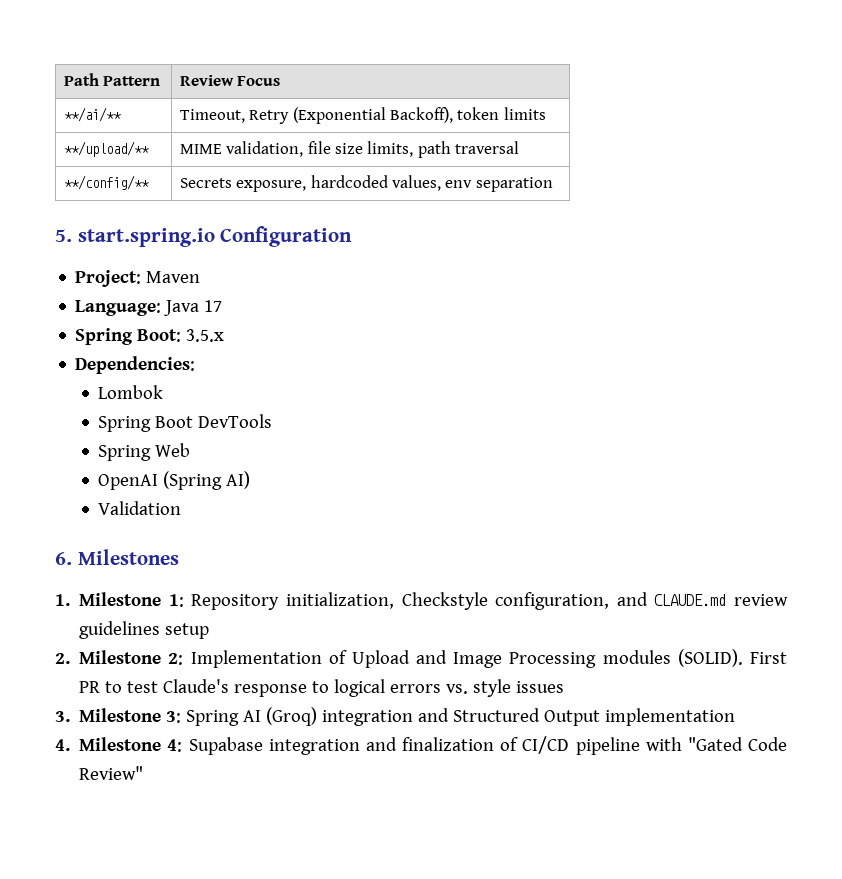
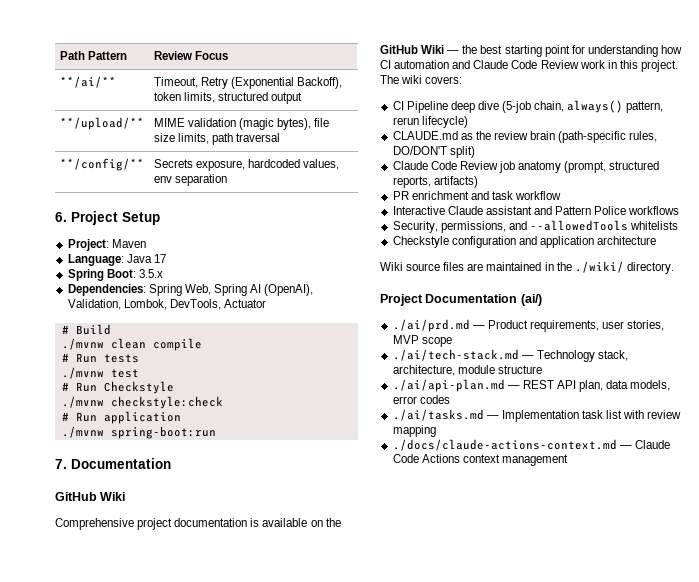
[503,107,546,120] limits -> [184,92,303,104] limits, structured output
[226,141,304,157] validation, -> [188,118,312,130] validation (magic bytes),
[55,226,353,247] 5. start.spring.io Configuration -> [55,211,160,225] 6. Project Setup
[98,385,164,399] [98,414,273,432] [98,443,191,461] [98,471,251,490] [98,501,182,515] [55,549,179,565] [55,592,788,610] [79,621,210,639] [55,649,787,668] [79,679,565,697] [55,707,736,726] [55,736,787,755] [79,766,144,780] // Lombok // Spring Boot DevTools // Spring Web // OpenAI (Spring AI) // Validation // 6. Milestones // 1. Milestone 1: Repository initialization, Checkstyle configuration, and CLAUDE.md review guidelines setup // 2. Milestone 2: Implementation of Upload and Image Processing modules (SOLID). First PR to test Claude's response to logical errors vs. style issues // 3. Milestone 3: Spring AI (Groq) integration and Structured Output implementation // 4. Milestone 4: Supabase integration and finalization of CI/CD pipeline with "Gated Code Review" -> [148,284,314,296] [67,299,266,310] [61,324,111,335] [61,338,202,351] [61,353,139,363] [61,367,139,379] [61,381,174,394] [61,396,223,409] [61,411,181,424] [61,426,216,439] [55,458,171,469] [55,492,126,501] [55,518,341,530] [380,45,682,57] [380,60,678,72] [380,75,463,84] [392,100,664,113] [392,116,468,128] [392,131,658,143] [392,146,475,158] [392,161,660,173] [392,176,478,188] [392,191,562,200] [392,206,680,215] [392,220,679,233] [392,236,657,248] [380,261,674,274] [380,294,542,306] [392,319,665,332] [392,335,452,347] [392,349,628,362] [392,365,542,376] [392,379,671,392] [392,395,450,404] [392,409,682,422] [392,425,436,437] [392,439,670,451] [392,454,568,466] Spring Web, Spring AI (OpenAI), Validation, Lombok, DevTools, Actuator // # Build // ./mvnw clean compile // # Run tests // ./mvnw test // # Run Checkstyle // ./mvnw checkstyle:check // # Run application // ./mvnw spring-boot:run // 7. Documentation // GitHub Wiki // Comprehensive project documentation is available on the GitHub Wiki — the best starting point for understanding how CI automation and Claude Code Review work in this project. The wiki covers: // CI Pipeline deep dive (5-job chain, always() pattern, rerun lifecycle) // CLAUDE.md as the review brain (path-specific rules, DO/DON'T split) // Claude Code Review job anatomy (prompt, structured reports, artifacts) // PR enrichment and task workflow // Interactive Claude assistant and Pattern Police workflows // Security, permissions, and --allowedTools whitelists // Checkstyle configuration and application architecture // Wiki source files are maintained in the ./wiki/ directory. // Project Documentation (ai/) // ./ai/prd.md — Product requirements, user stories, MVP scope // ./ai/tech-stack.md — Technology stack, architecture, module structure // ./ai/api-plan.md — REST API plan, data models, error codes // ./ai/tasks.md — Implementation task list with review mapping // ./docs/claude-actions-context.md — Claude Code Actions context management

